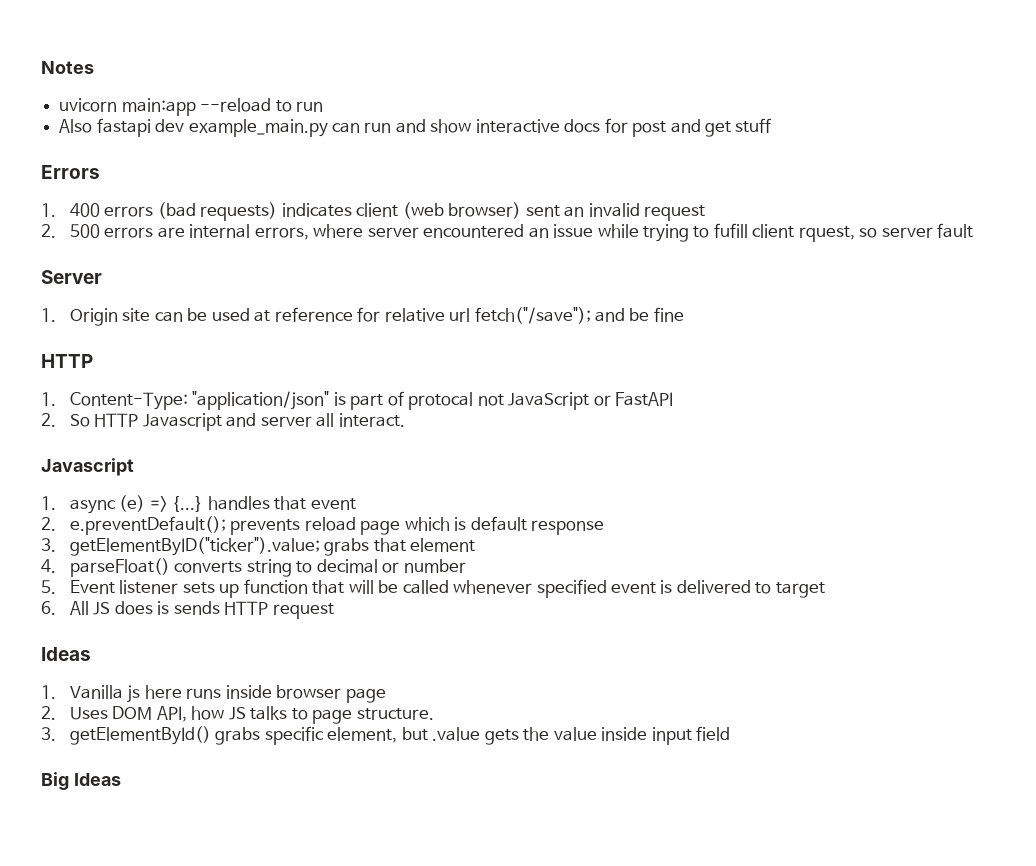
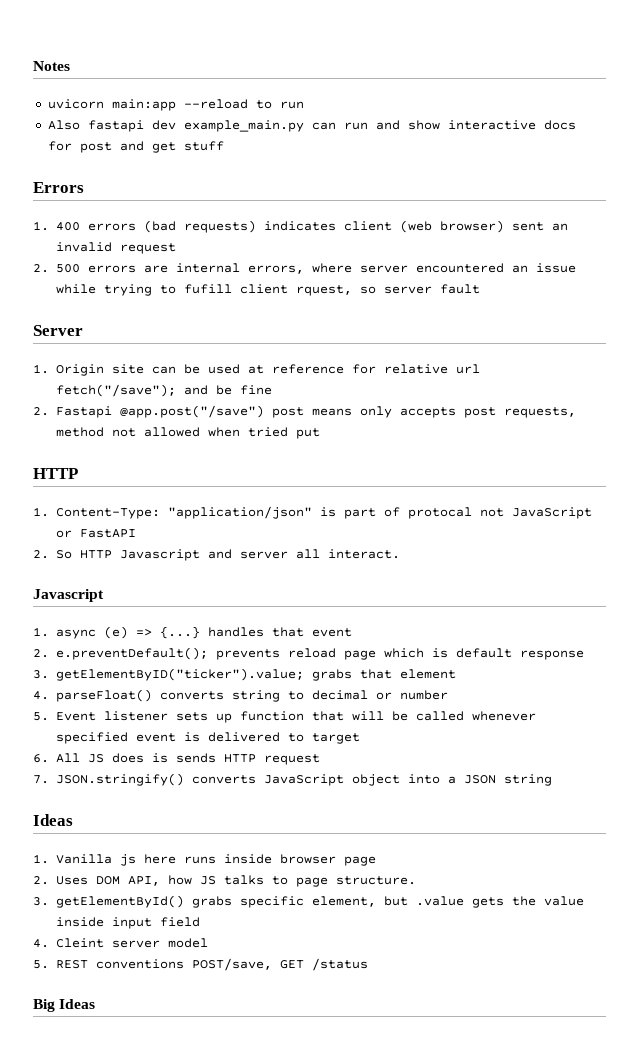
(684, 314) none -> [33,405,576,418] [55,427,320,439] // 2. Fastapi @app.post("/save") post means only accepts post requests, method not allowed when tried put
(334, 611) none -> [33,773,552,786] // 7. JSON.stringify() converts JavaScript object into a JSON string
(731, 733) none -> [33,938,208,948] [33,958,368,971] // 4. Cleint server model // 5. REST conventions POST/save, GET /status

